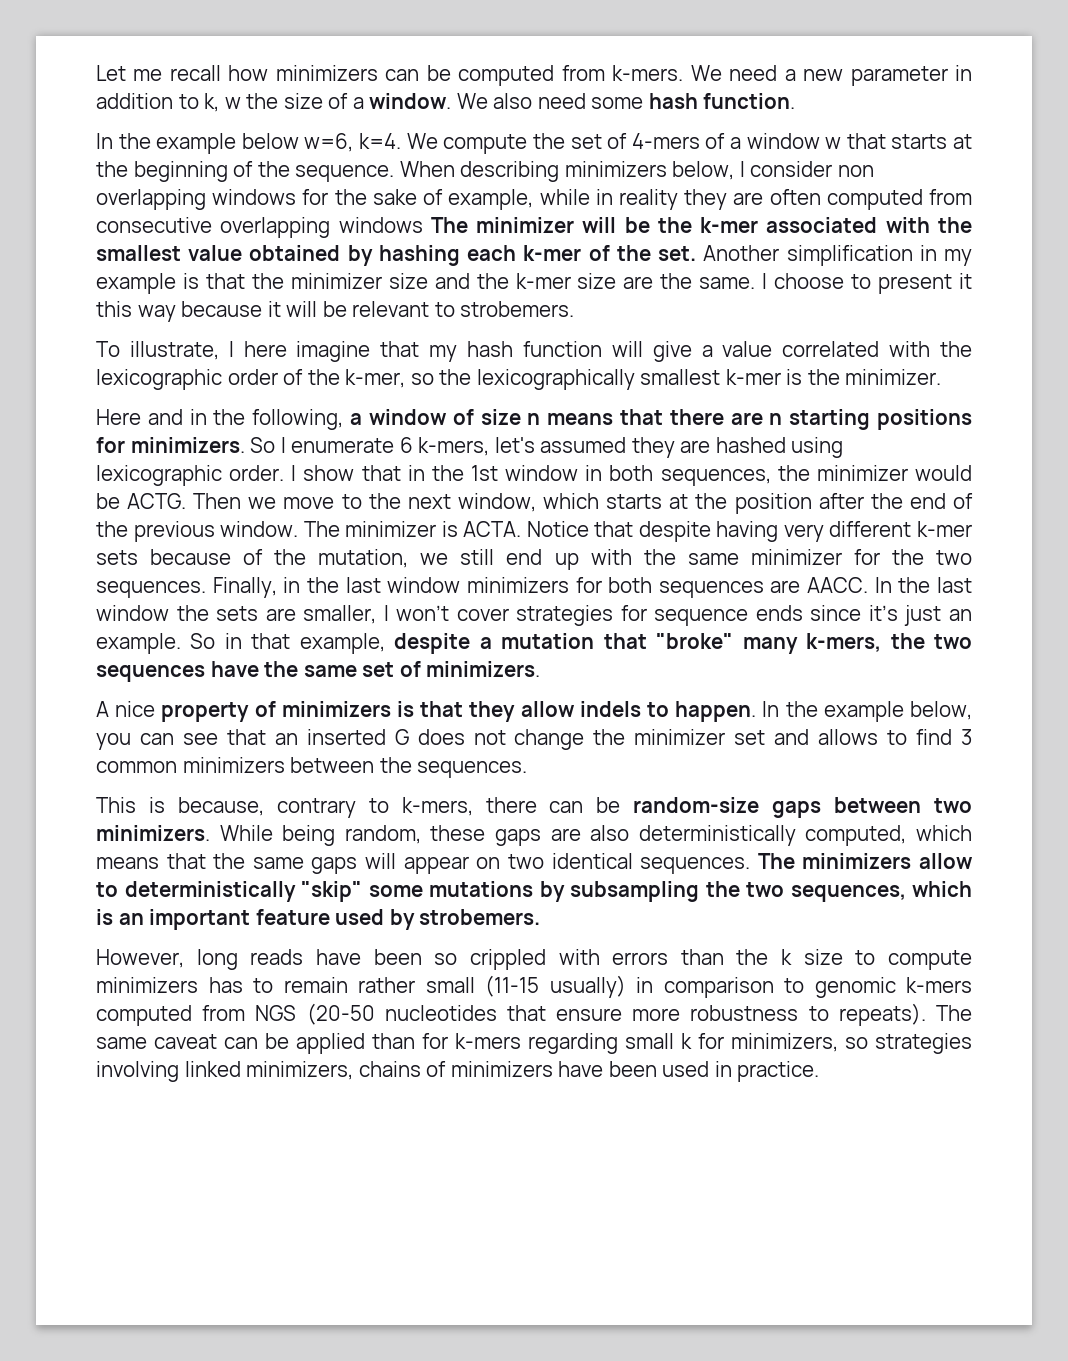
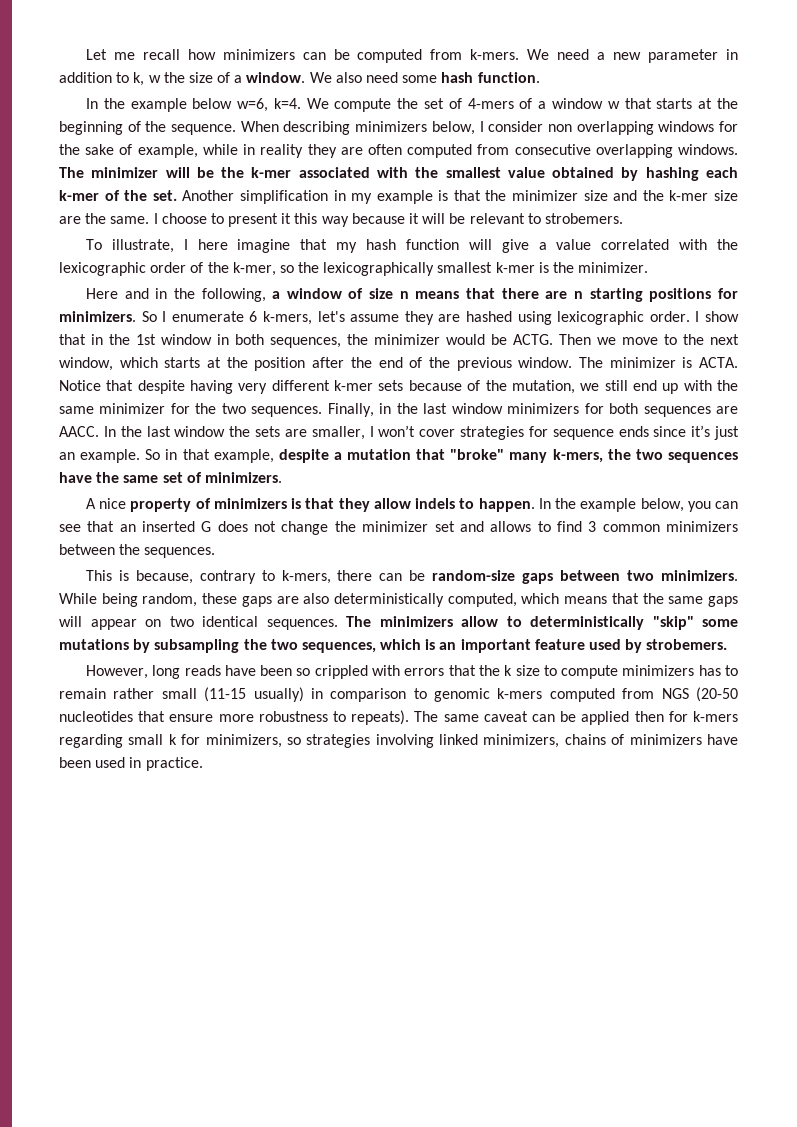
[338,217,423,233] windows -> [678,144,738,155] windows.
[540,437,627,453] assumed -> [350,314,400,322] assume
[680,949,724,965] than -> [448,665,476,676] that
[372,1033,415,1049] than -> [634,711,664,722] then

